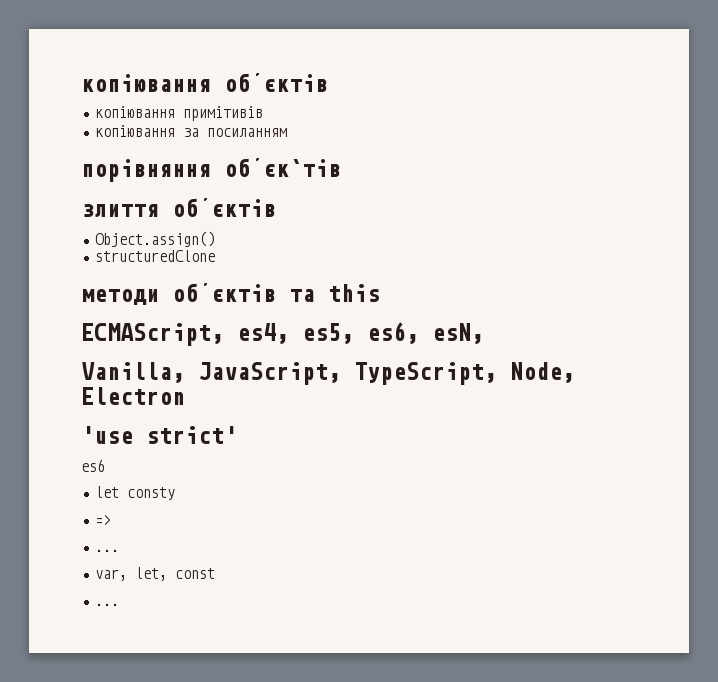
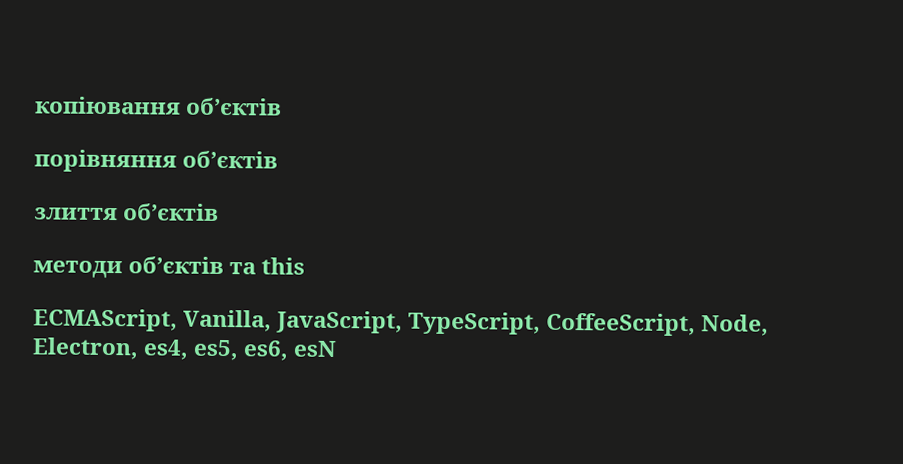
[94,106,263,121] [94,125,287,137] // копіювання примітивів // копіювання за посиланням -> (283, 106) none
[224,158,341,177] обʼєк`тів -> [182,150,279,169] обʼєктів
[94,231,215,247] [94,250,215,262] // Object.assign() // structuredClone -> (220, 212) none
[237,322,484,344] [81,362,575,385] [81,387,185,405] [81,426,237,444] [81,459,105,472] [94,486,175,500] [94,515,111,525] [94,549,119,552] [94,567,215,581] [94,603,119,606] es4, es5, es6, esN, // Vanilla, JavaScript, TypeScript, Node, Electron // 'use strict' // es6 // let consty // => // ... // var, let, const // ... -> [183,309,770,337] [32,337,338,361] Vanilla, JavaScript, TypeScript, CoffeeScript, Node, Electron, es4, es5, es6, esN

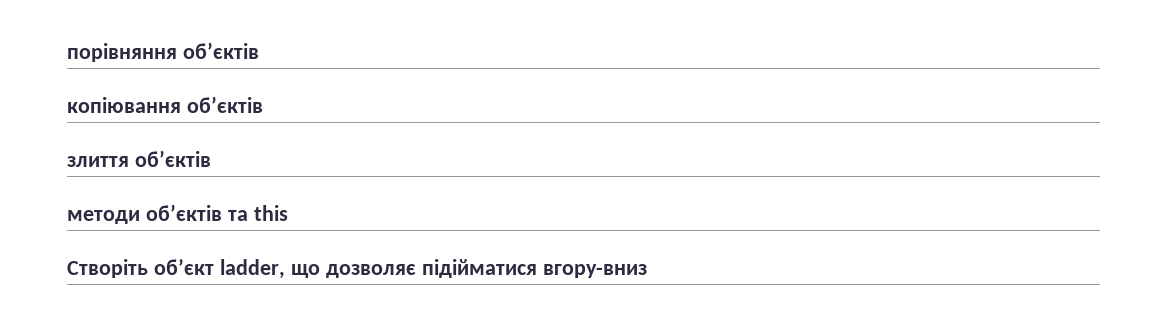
[35,96,283,116] [34,149,177,173] копіювання обʼєктів // порівняння -> [67,42,259,62] [67,97,181,113] порівняння обʼєктів // копіювання
[33,308,770,337] [32,337,338,361] ECMAScript, Vanilla, JavaScript, TypeScript, CoffeeScript, Node, Electron, es4, es5, es6, esN -> [67,259,647,279] Створіть об’єкт ladder, що дозволяє підійматися вгору-вниз

